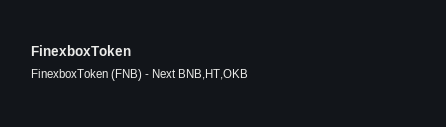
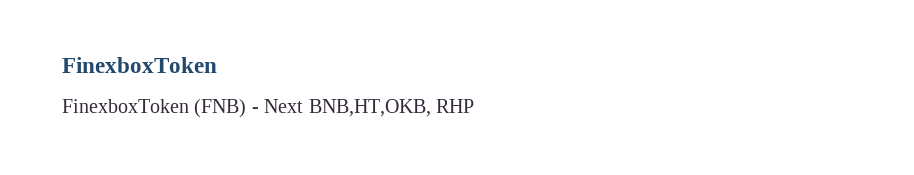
[178,69,249,80] BNB,HT,OKB -> [308,99,474,117] BNB,HT,OKB, RHP

